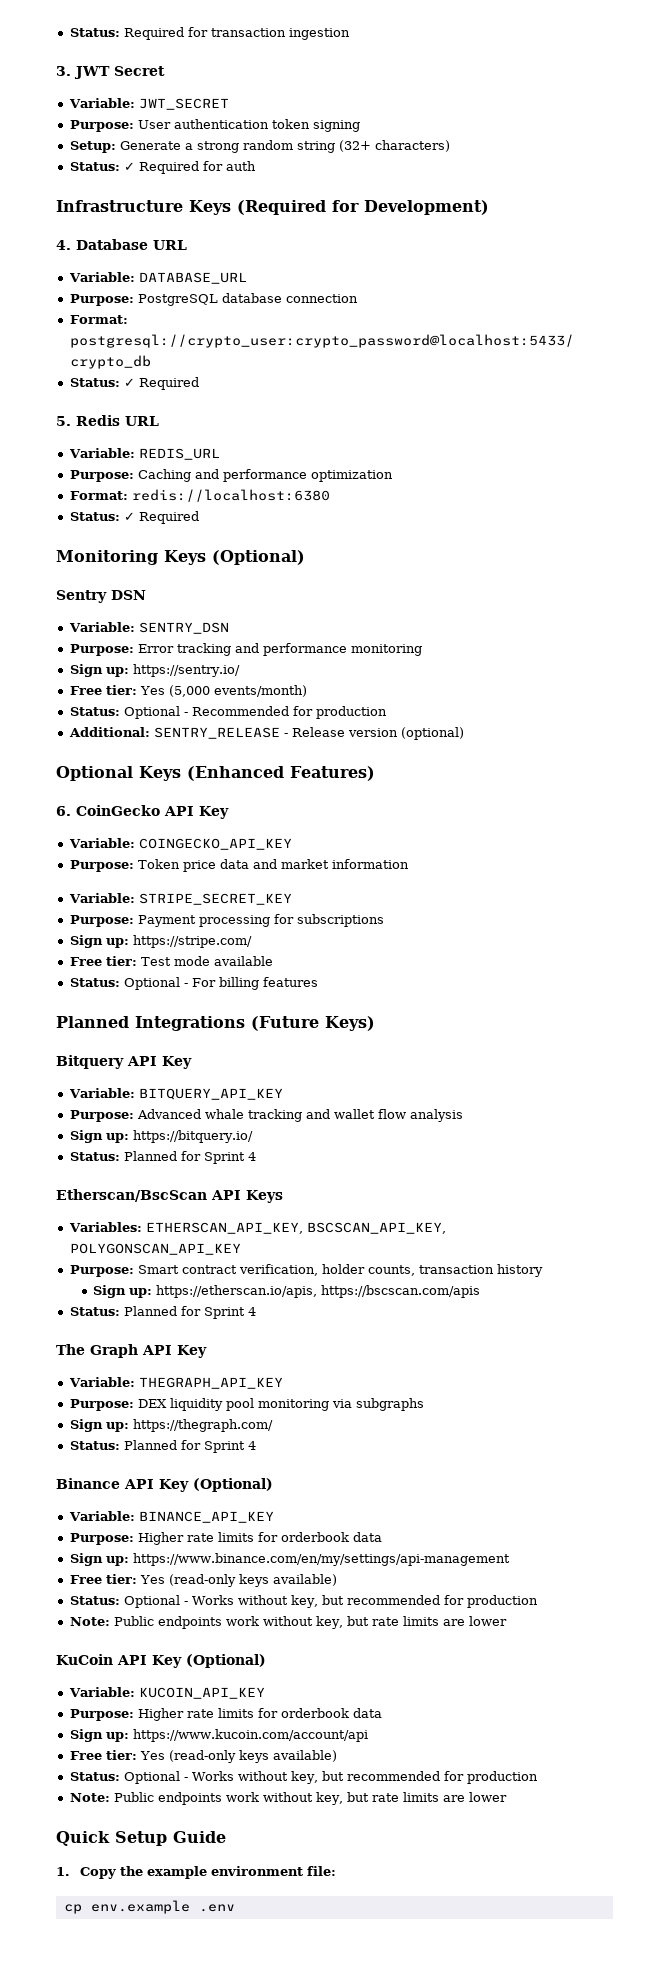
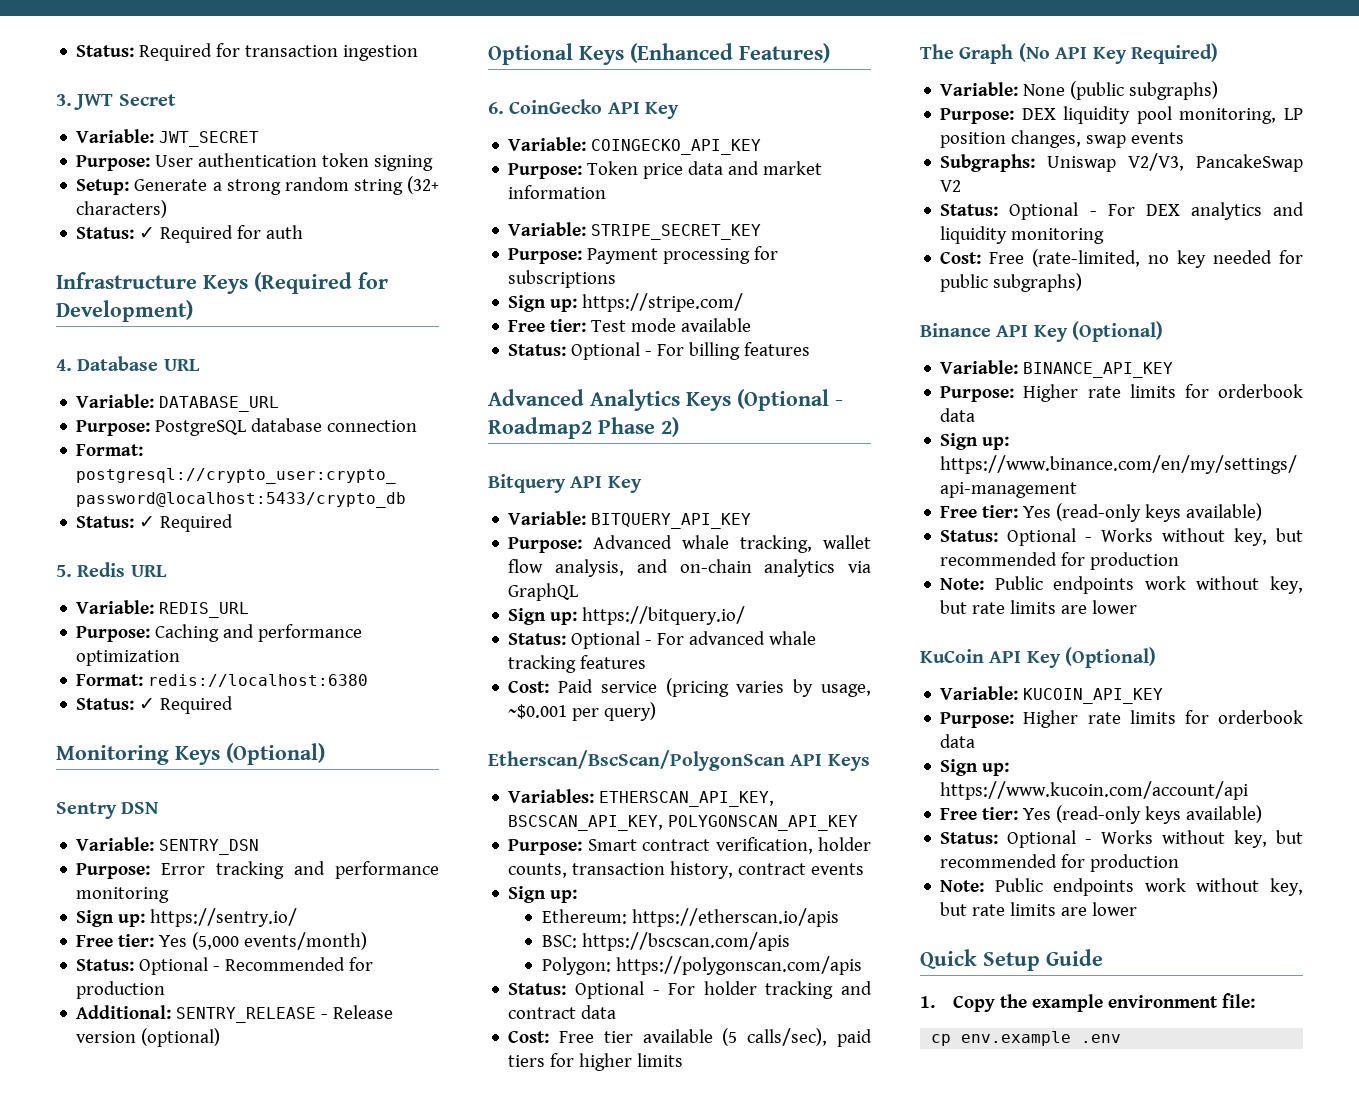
[56,1016,375,1031] Planned Integrations (Future Keys) -> [488,389,843,411] [488,417,679,439] Advanced Analytics Keys (Optional - Roadmap2 Phase 2)
[247,1109,463,1122] [69,1130,253,1143] [69,1151,256,1164] [56,1189,207,1202] tracking and wallet flow analysis // Sign up: https://bitquery.io/ // Status: Planned for Sprint 4 // Etherscan/BscScan -> [740,535,871,553] [508,559,871,577] [508,583,579,601] [508,606,746,625] [508,631,817,649] [508,655,647,673] [508,678,871,697] [508,702,657,721] [488,750,785,771] tracking, wallet flow analysis, and on-chain analytics via GraphQL // Sign up: https://bitquery.io/ // Status: Optional - For advanced whale tracking features // Cost: Paid service (pricing varies by usage, ~$0.001 per query) // Etherscan/BscScan/PolygonScan
[496,1264,543,1277] [93,1285,318,1298] history // Sign up: https://etherscan.io/apis, -> [670,861,865,879] [508,886,578,903] [541,908,839,927] [541,935,577,948] history, contract events // Sign up: // Ethereum: https://etherscan.io/apis // BSC:
[69,1306,256,1319] // Status: Planned for Sprint 4 -> [541,956,862,975] [508,981,872,999] [508,1005,617,1019] [508,1028,872,1047] [508,1053,684,1071] // Polygon: https://polygonscan.com/apis // Status: Optional - For holder tracking and contract data // Cost: Free tier available (5 calls/sec), paid tiers for higher limits
[142,1345,207,1358] [68,1377,283,1389] API Key // Variable: THEGRAPH_API_KEY -> [1018,43,1218,64] [940,81,1219,100] (No API Key Required) // Variable: None (public subgraphs)
[257,1398,424,1411] [69,1419,273,1432] [69,1440,256,1453] monitoring via subgraphs // Sign up: https://thegraph.com/ // Status: Planned for Sprint 4 -> [1179,108,1303,124] [940,130,1185,148] [940,153,1303,172] [940,180,962,192] [940,202,1304,220] [940,226,1105,244] [940,249,1303,268] [940,273,1083,292] monitoring, LP position changes, swap events // Subgraphs: Uniswap V2/V3, PancakeSwap V2 // Status: Optional - For DEX analytics and liquidity monitoring // Cost: Free (rate-limited, no key needed for public subgraphs)

